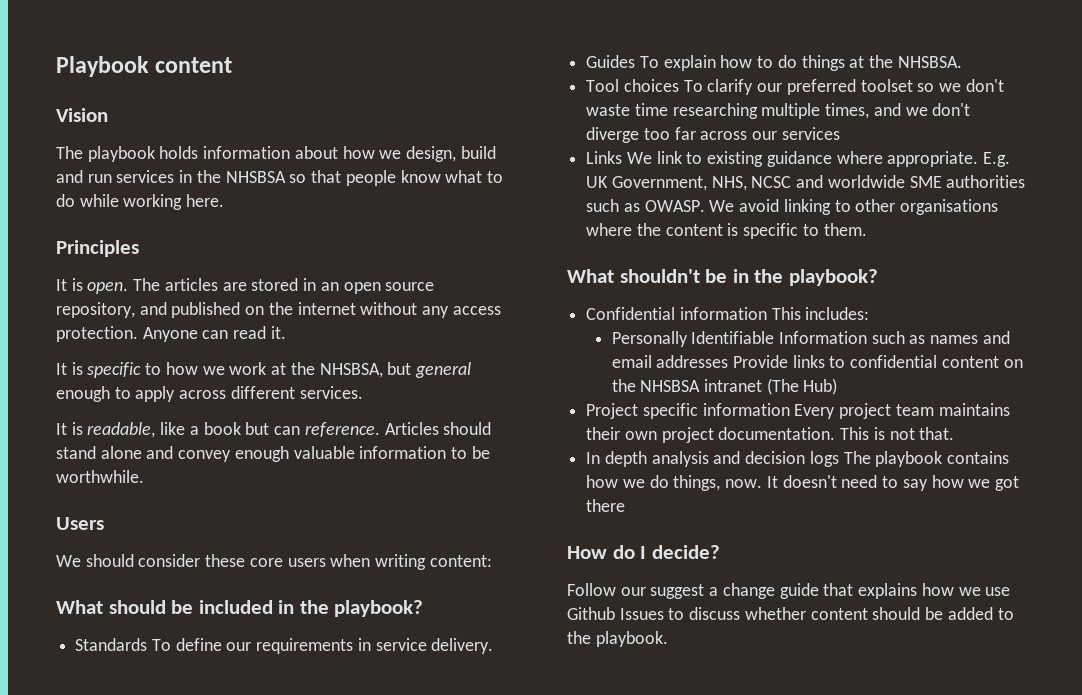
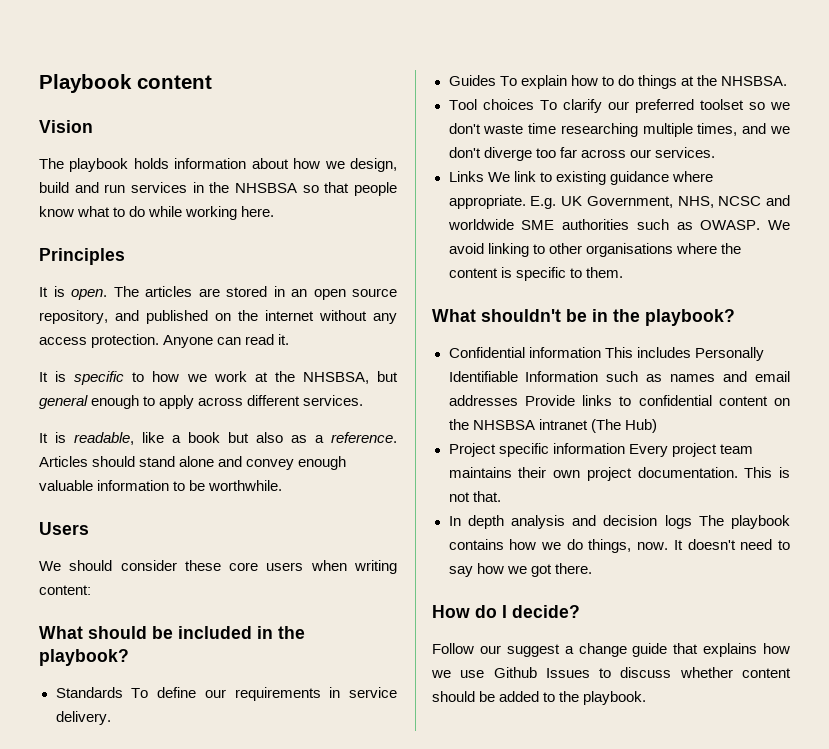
[274,426,301,435] can -> [256,432,324,443] also as a
[781,127,840,140] services -> [654,147,715,158] services.
[805,307,870,320] includes: // -> [636,347,691,358] includes
[586,499,626,512] there -> [554,563,592,574] there.

